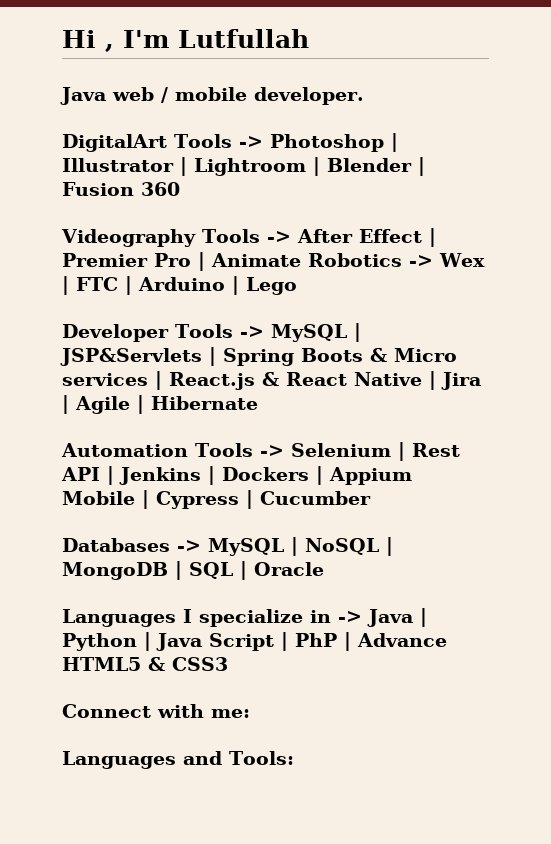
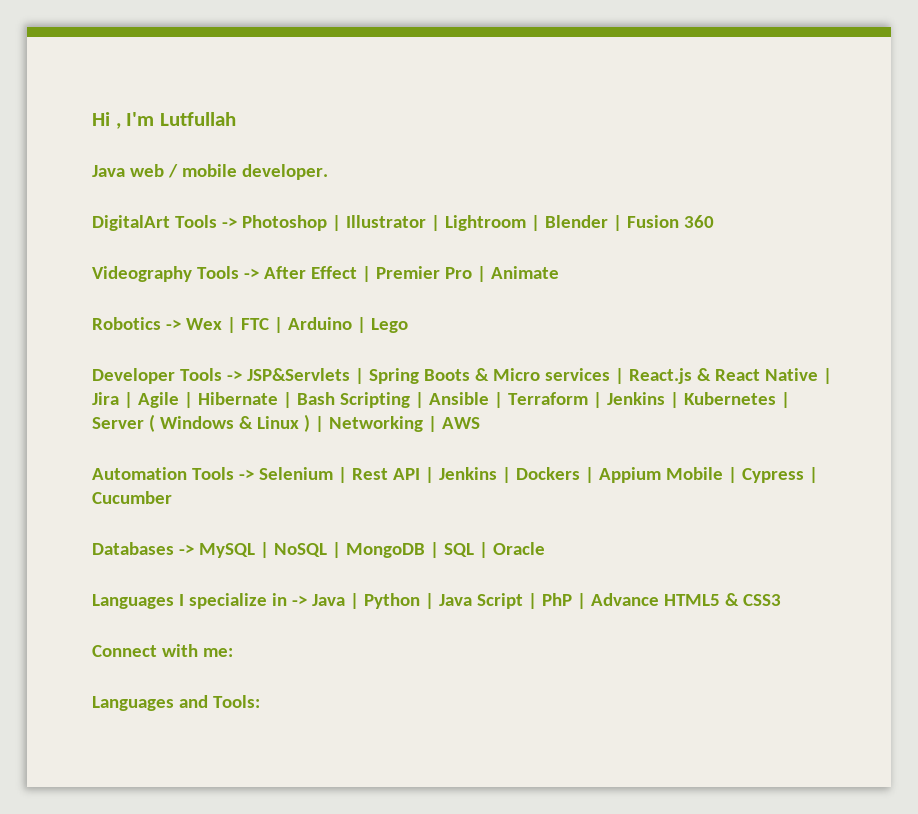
(301, 260) none -> (559, 272) //
[270,323,361,342] MySQL | -> (242, 375) none
(258, 403) none -> [282,392,790,408] [92,414,480,432] | Bash Scripting | Ansible | Terraform | Jenkins | Kubernetes | Server ( Windows & Linux ) | Networking | AWS

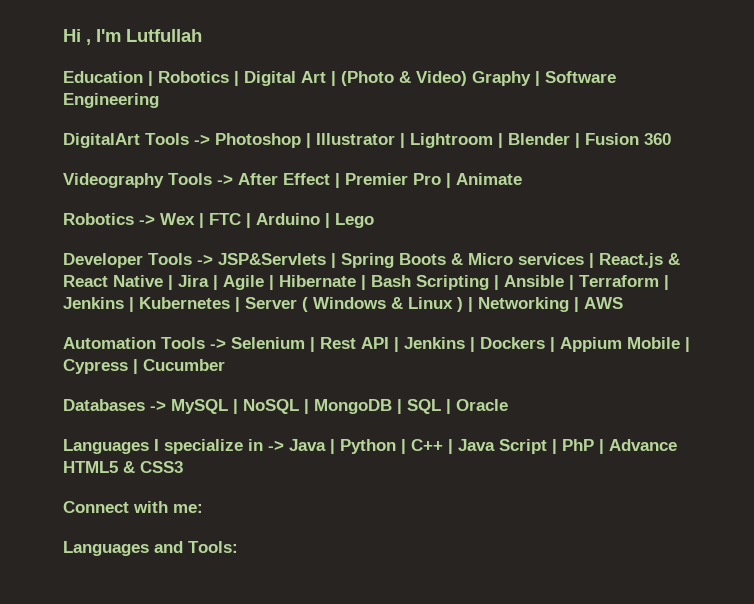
[92,164,328,180] Java web / mobile developer. -> [63,71,616,86] [63,93,159,108] Education | Robotics | Digital Art | (Photo & Video) Graphy | Software Engineering
(434, 601) none -> [411,439,453,454] C++ |

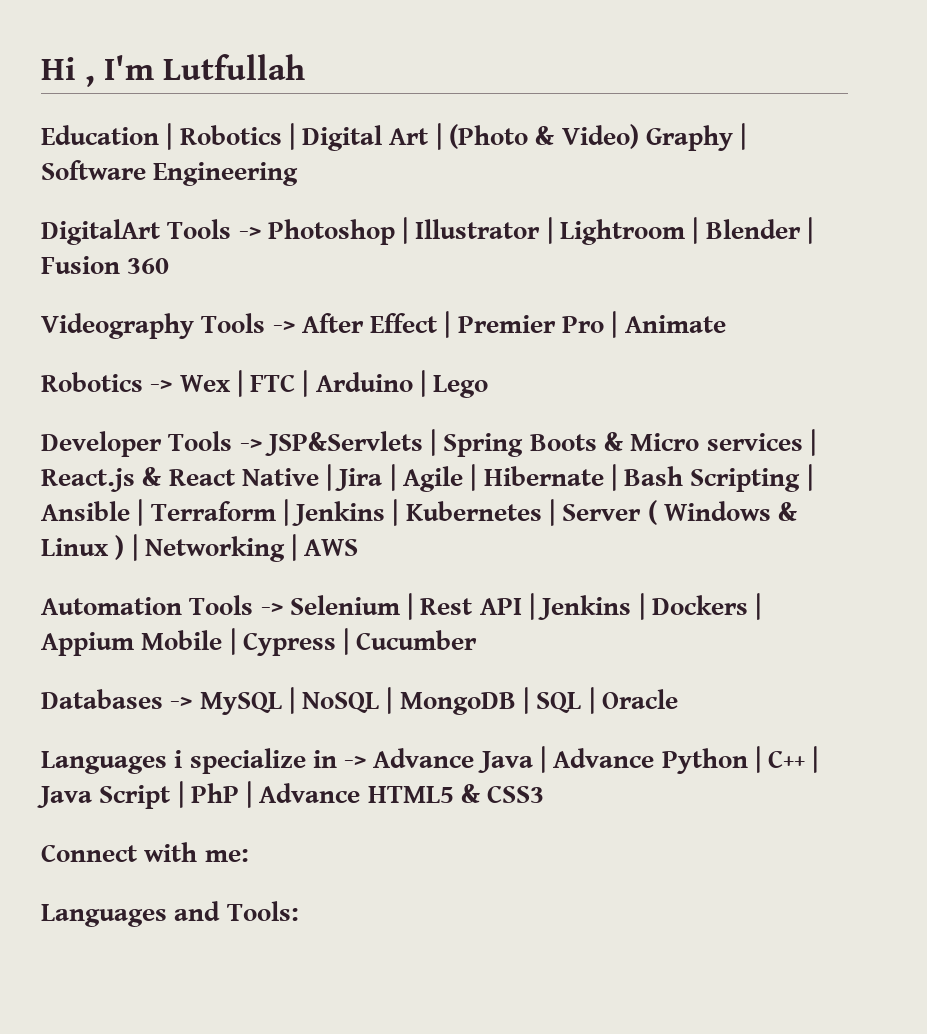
[154,439,159,451] I -> [174,750,183,768] i
(284, 445) none -> [373,748,475,768] Advance
(335, 446) none -> [553,748,655,768] Advance

